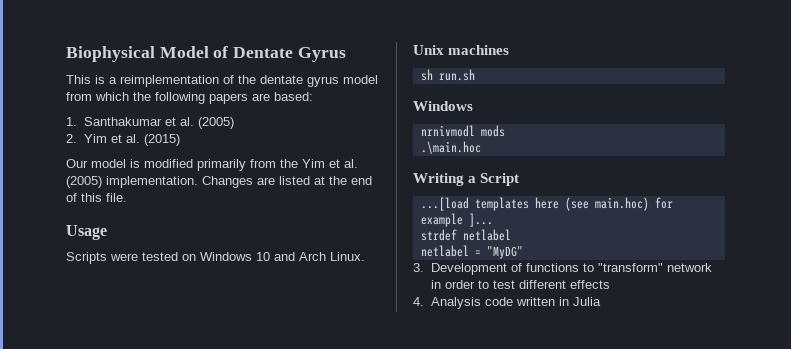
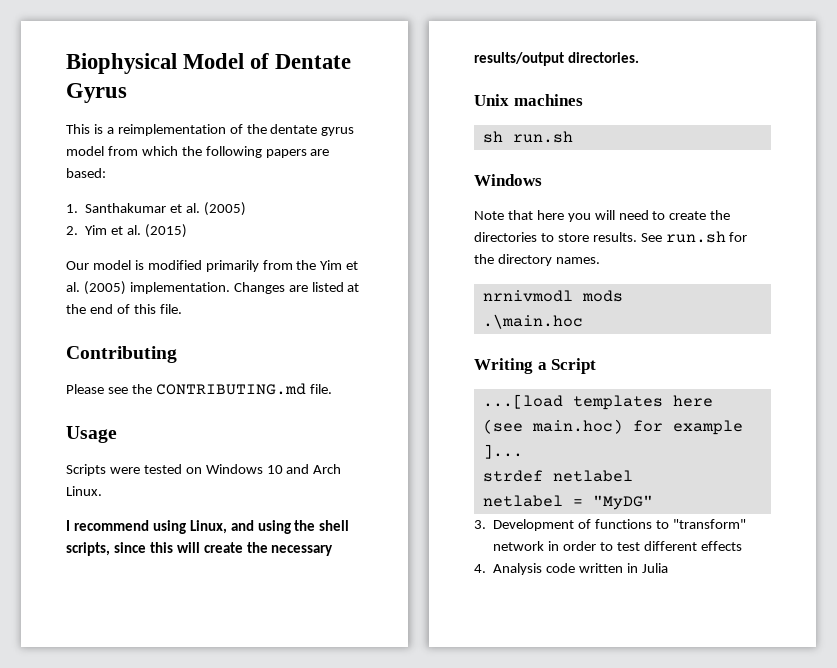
(127, 197) none -> [66,346,177,363] [66,383,332,395] // Contributing // Please see the CONTRIBUTING.md file.
(365, 256) none -> [66,520,350,534] [66,542,334,556] [474,52,639,66] // I recommend using Linux, and using the shell scripts, since this will create the necessary results/output directories.
(473, 106) none -> [474,210,731,222] [474,231,748,243] [474,254,600,266] // Note that here you will need to create the directories to store results. See run.sh for the directory names.

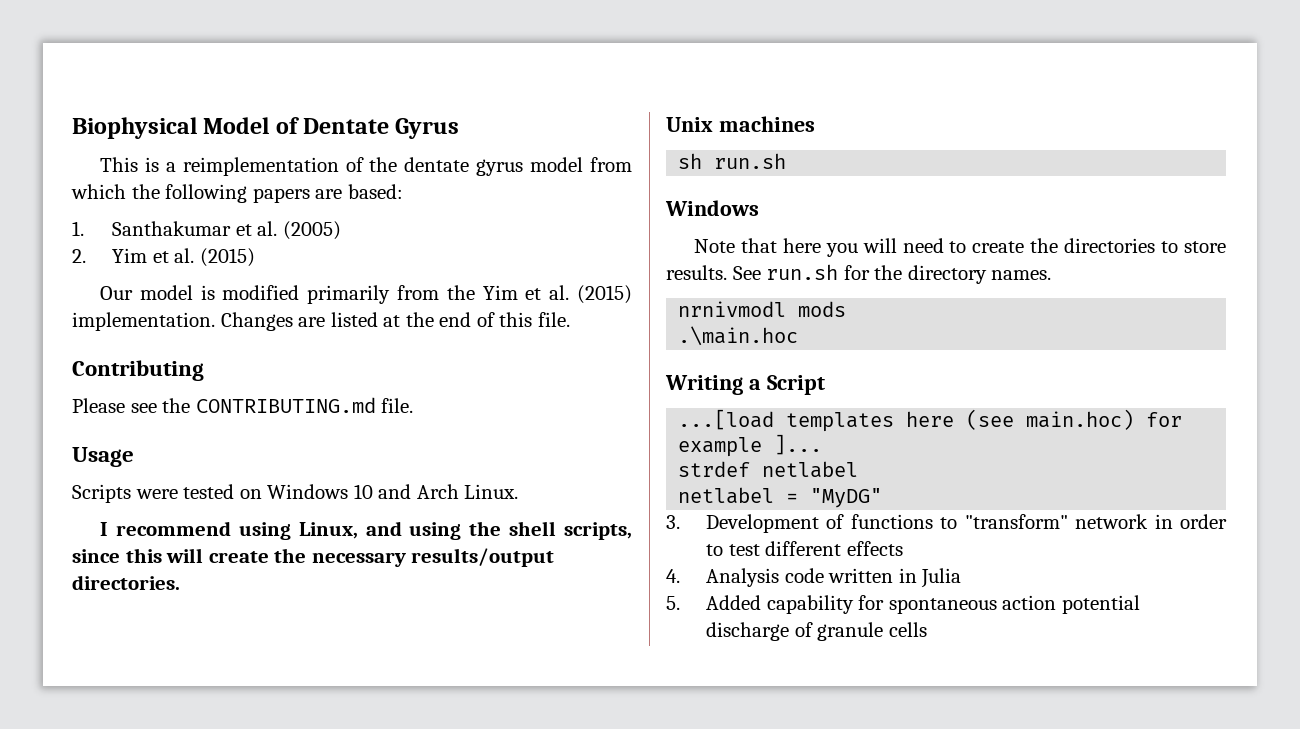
[83,281,126,295] (2005) -> [577,285,633,304] (2015)
(668, 568) none -> [666,595,1140,614] [705,622,927,641] // 5. Added capability for spontaneous action potential discharge of granule cells

